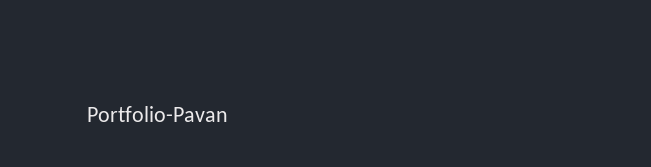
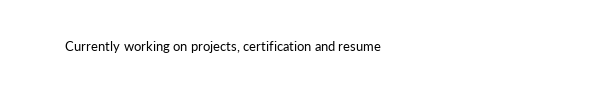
[87,106,228,122] Portfolio-Pavan -> [65,41,382,53] Currently working on projects, certification and resume

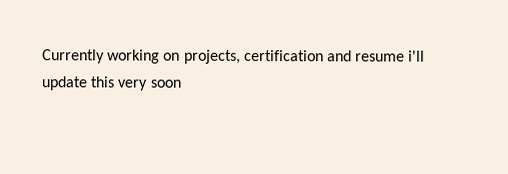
(382, 47) none -> [408,50,426,62] [41,76,182,91] i'll update this very soon

